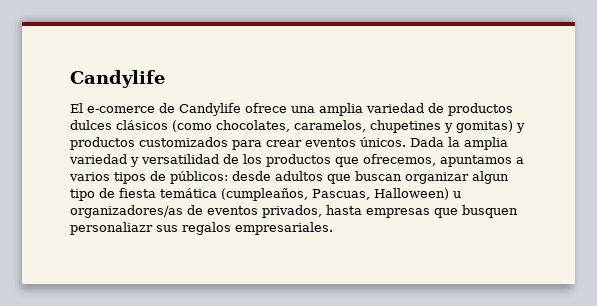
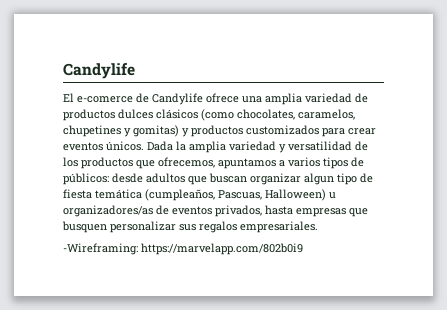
[70,222,153,235] personaliazr -> [110,221,176,233] personalizar
(333, 228) none -> [63,243,303,255] // -Wireframing: https://marvelapp.com/802b0i9

